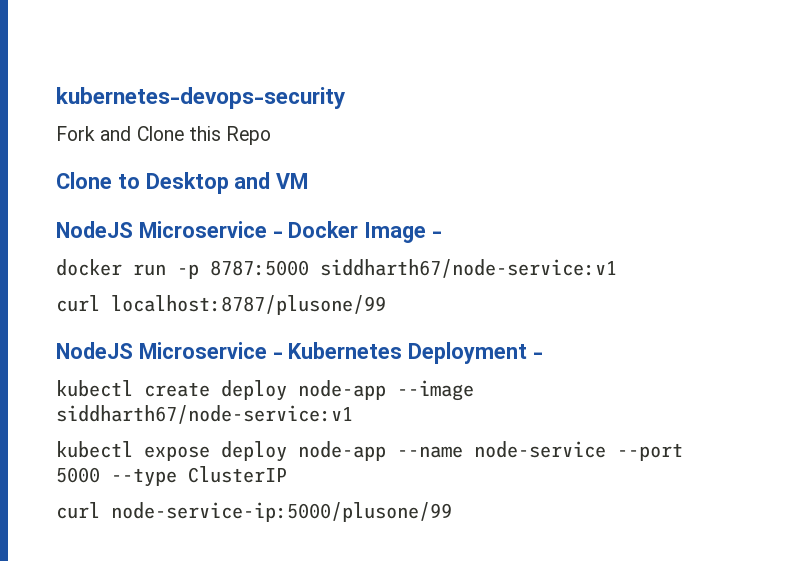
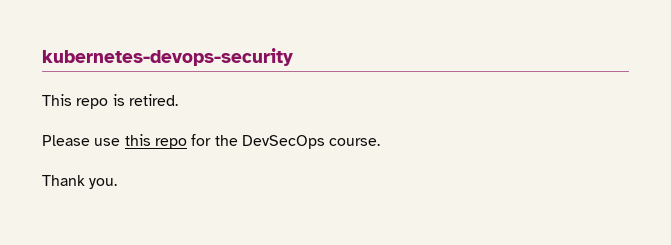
[56,126,272,145] [56,172,309,194] [56,221,443,243] [56,259,617,279] [56,295,386,315] [56,342,544,364] [56,380,474,401] [56,405,353,424] [56,441,683,462] [56,466,287,487] [56,502,452,522] Fork and Clone this Repo // Clone to Desktop and VM // NodeJS Microservice - Docker Image - // docker run -p 8787:5000 siddharth67/node-service:v1 // curl localhost:8787/plusone/99 // NodeJS Microservice - Kubernetes Deployment - // kubectl create deploy node-app --image siddharth67/node-service:v1 // kubectl expose deploy node-app --name node-service --port 5000 --type ClusterIP // curl node-service-ip:5000/plusone/99 -> [42,94,178,109] [42,134,381,149] [42,175,118,189] This repo is retired. // Please use this repo for the DevSecOps course. // Thank you.

